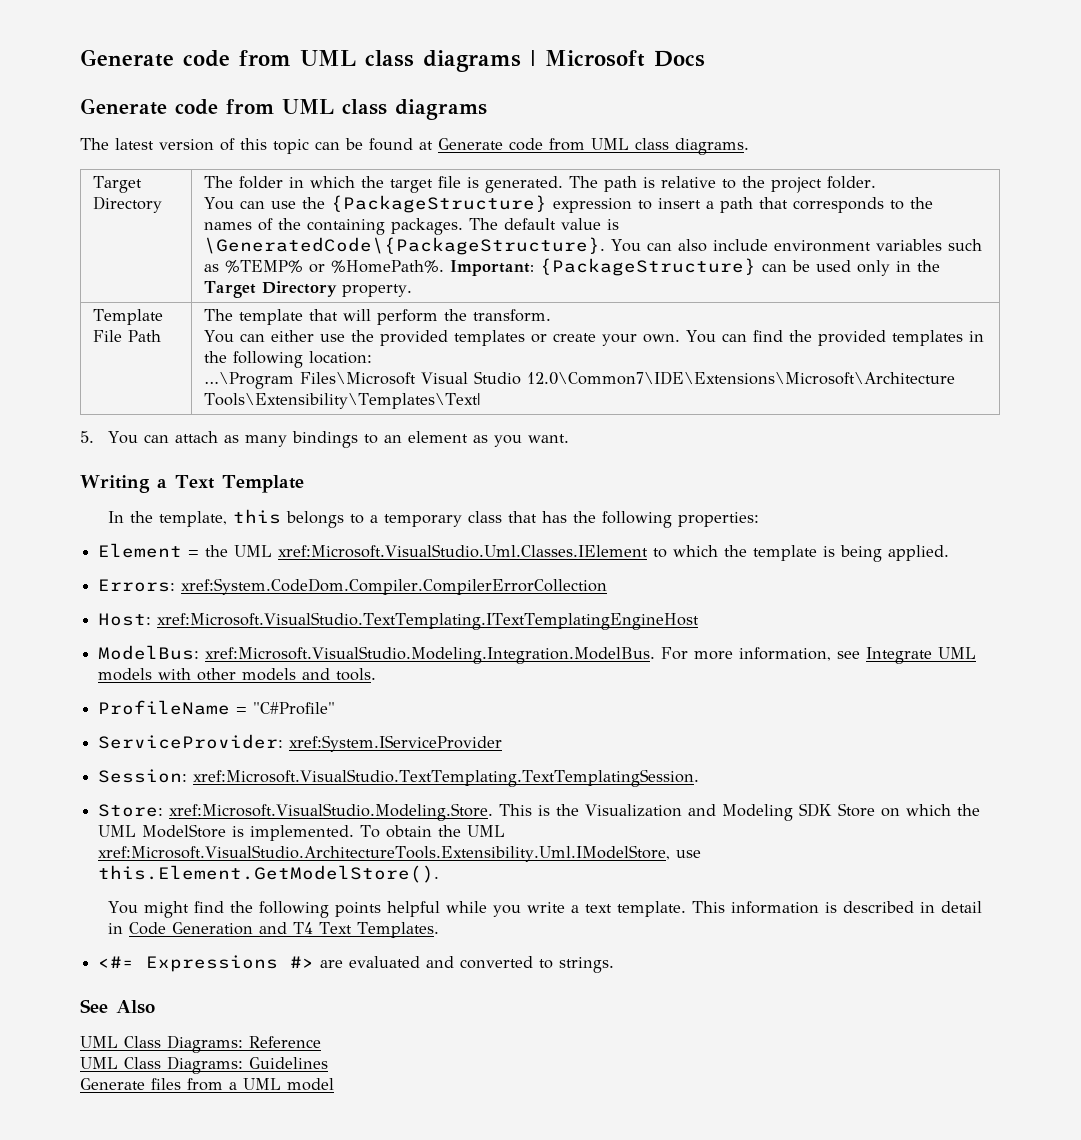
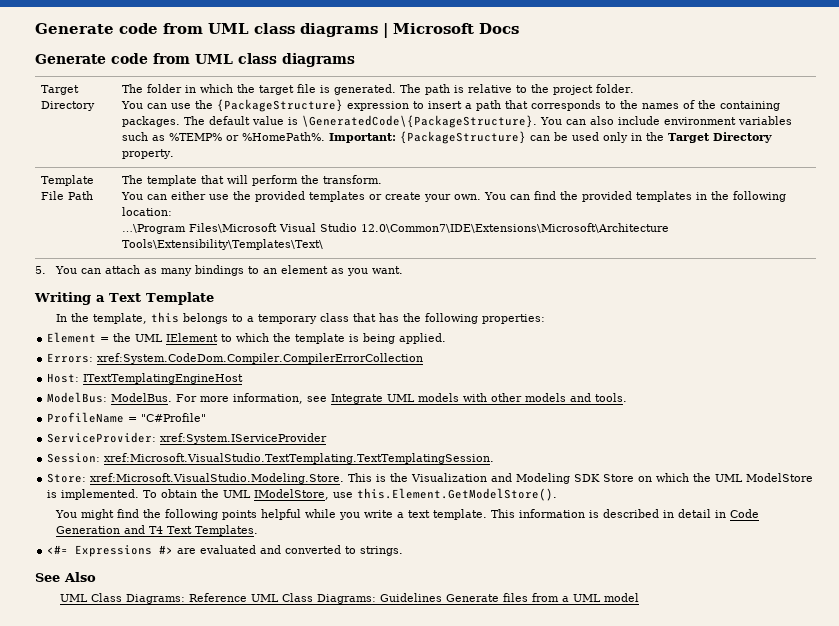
[80,138,749,155] // The latest version of this topic can be found at Generate code from UML class diagrams. -> (355, 60) none
[204,393,481,409] Tools\Extensibility\Templates\Text| -> [122,239,324,250] Tools\Extensibility\Templates\Text\
[278,544,649,558] xref:Microsoft.VisualStudio.Uml.Classes.IElement -> [166,333,219,342] IElement
[157,612,700,630] xref:Microsoft.VisualStudio.TextTemplating.ITextTemplatingEngineHost -> [83,373,244,384] ITextTemplatingEngineHost
[205,646,656,664] xref:Microsoft.VisualStudio.Modeling.Integration.ModelBus. -> [111,393,173,402] ModelBus.
[98,845,671,862] xref:Microsoft.VisualStudio.ArchitectureTools.Extensibility.Uml.IModelStore, -> [254,489,330,500] IModelStore,
(321, 1042) // -> (248, 597) none
(328, 1063) // -> (443, 597) none

